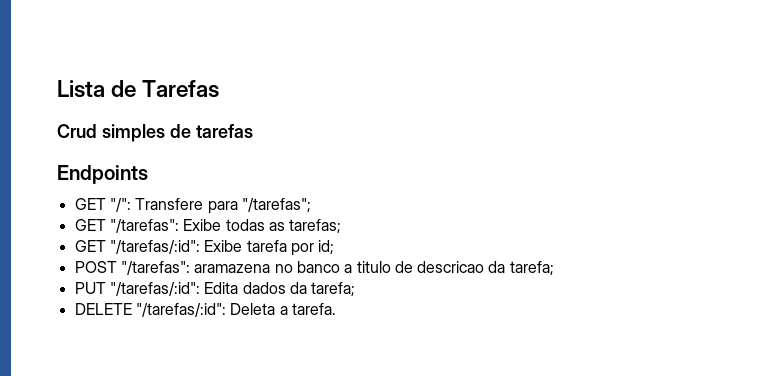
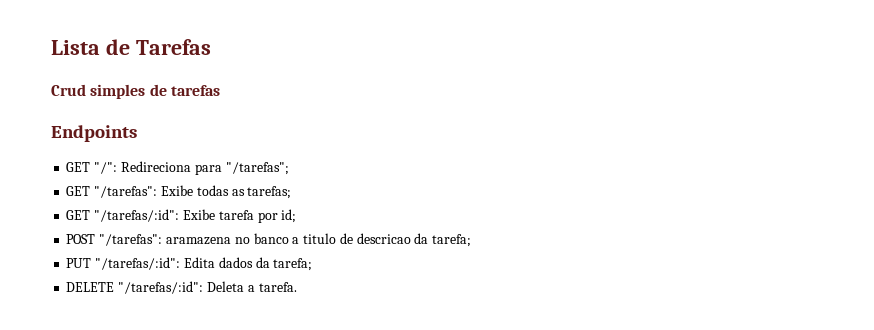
[135,198,204,210] Transfere -> [120,161,191,172] Redireciona

